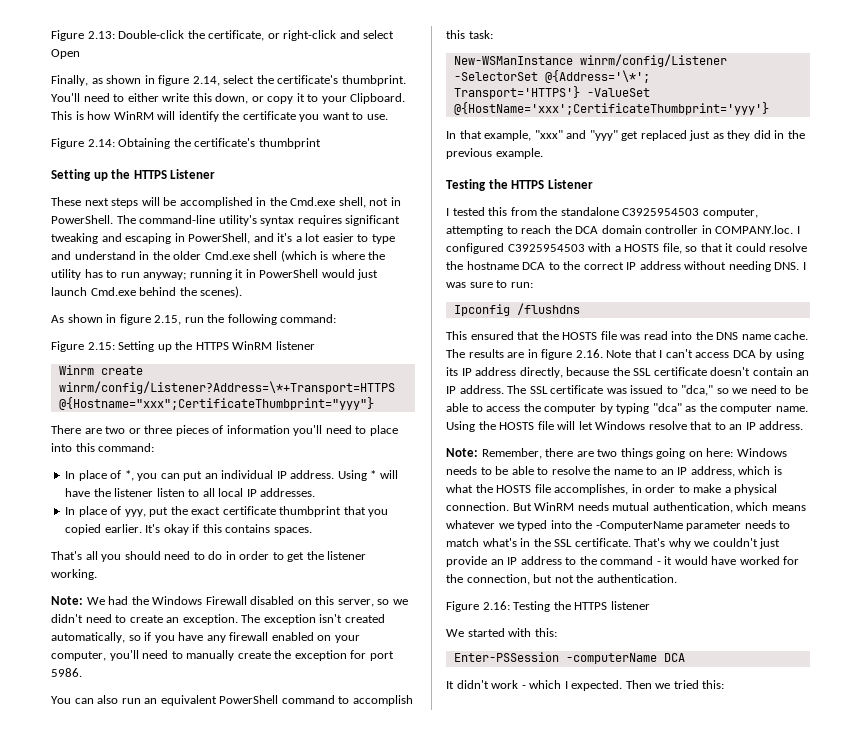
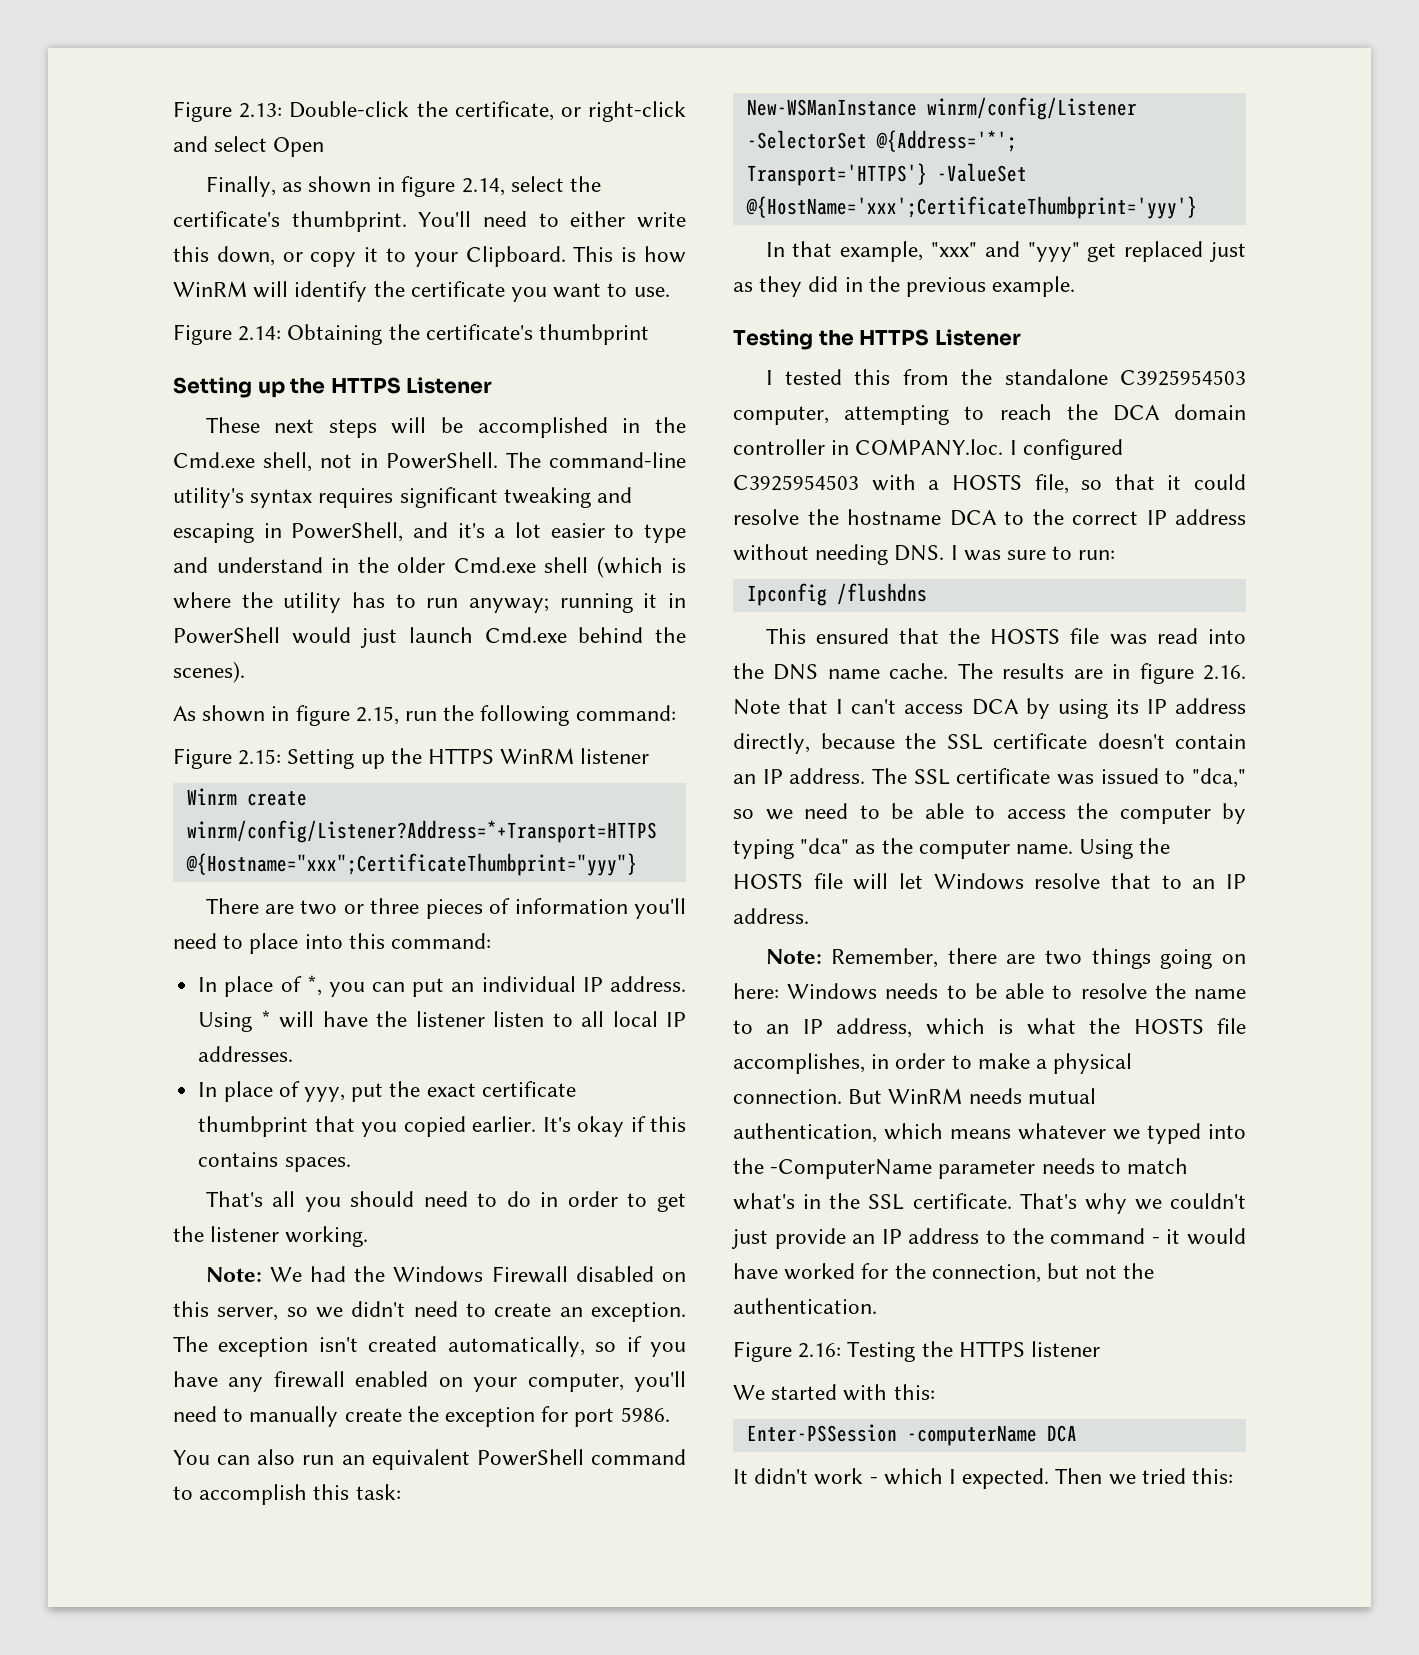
[58,381,395,394] winrm/config/Listener?Address=\*+Transport=HTTPS -> [186,820,657,843] winrm/config/Listener?Address=*+Transport=HTTPS
[544,70,650,83] @{Address='\*'; -> [875,130,1017,152] @{Address='*';

